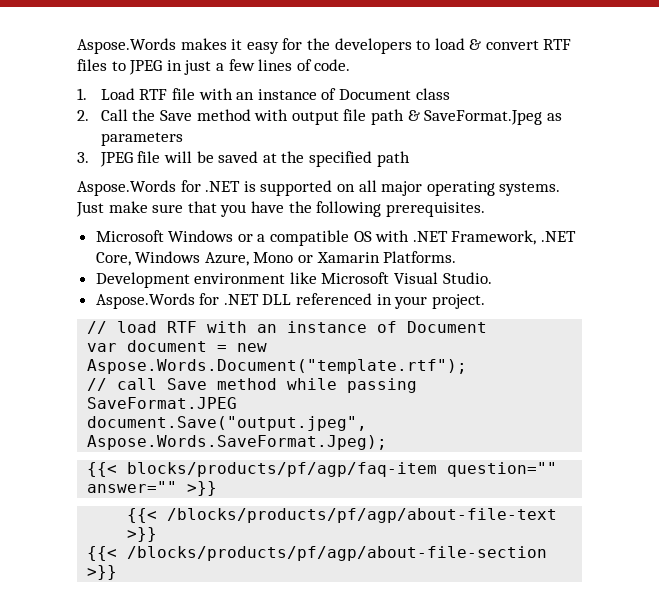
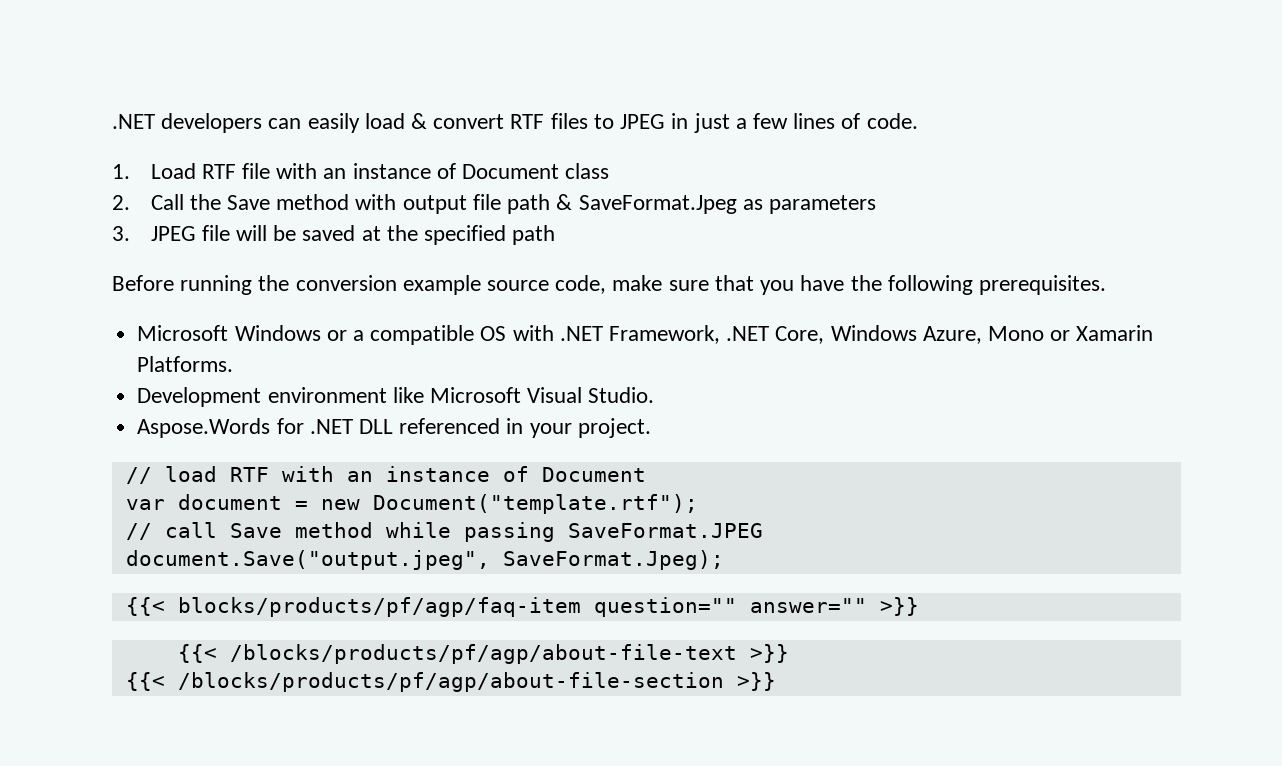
[77,38,431,54] Aspose.Words makes it easy for the developers to -> [112,113,360,133] .NET developers can easily
[77,180,561,196] [76,202,104,217] Aspose.Words for .NET is supported on all major operating systems. Just -> [112,275,607,295] Before running the conversion example source code,
[87,359,468,374] Aspose.Words.Document("template.rtf"); -> [372,494,698,514] Document("template.rtf");
[87,435,388,450] Aspose.Words.SaveFormat.Jpeg); -> [502,550,724,570] SaveFormat.Jpeg);

